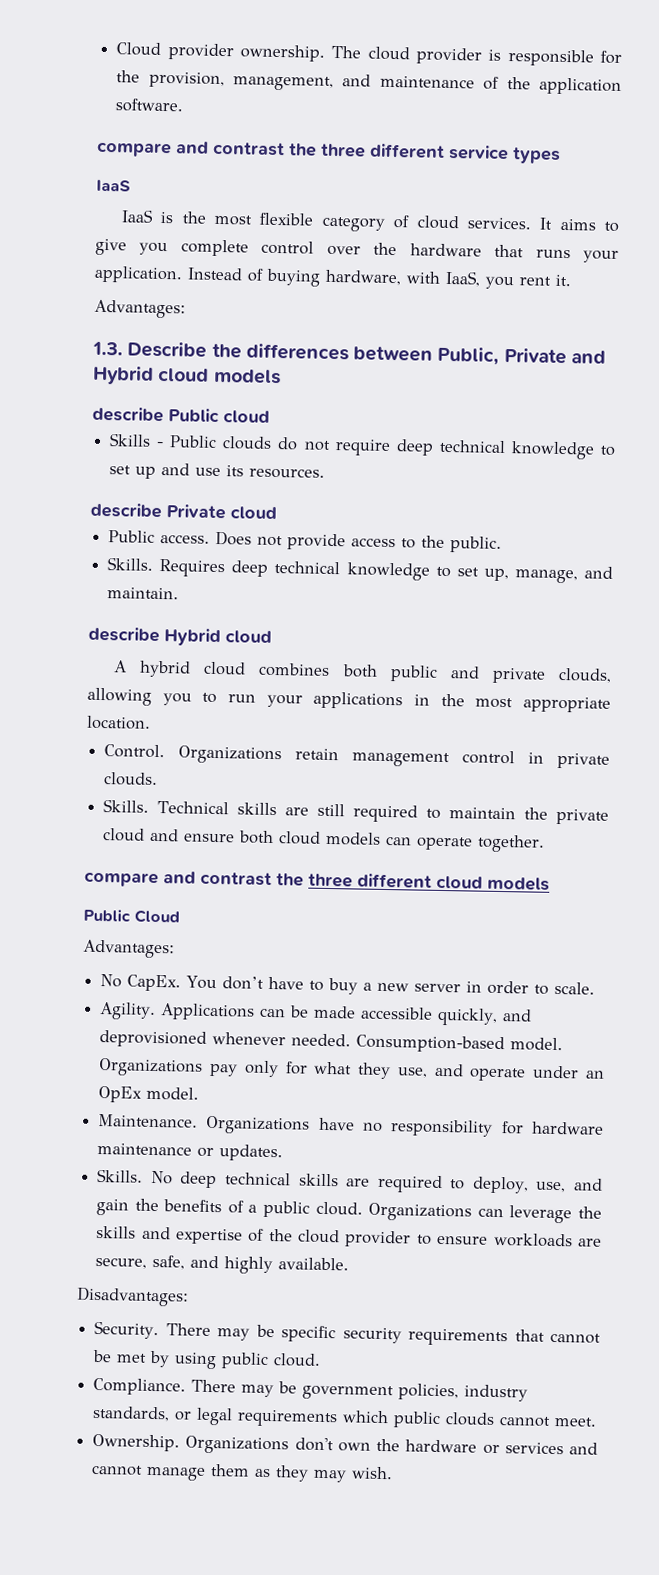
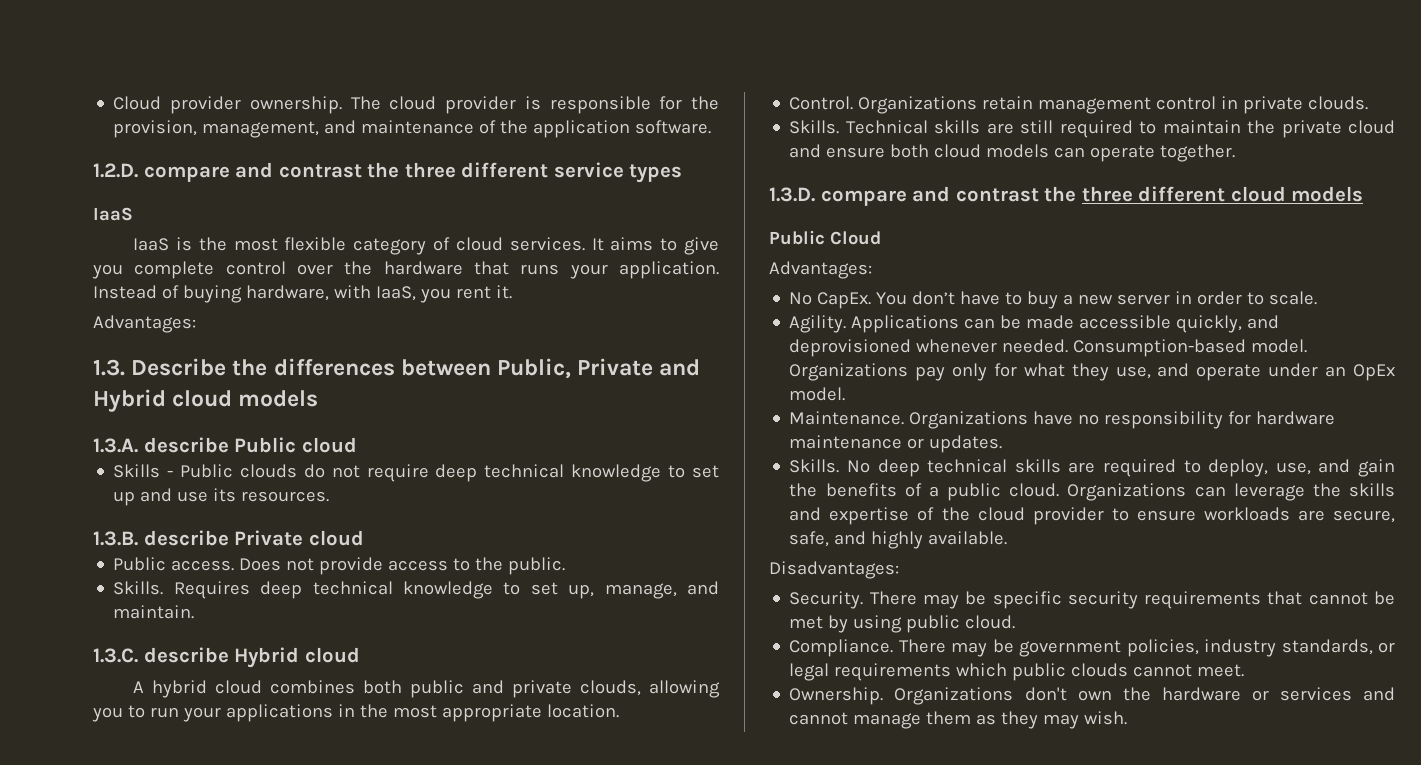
(184, 105) none -> [93,163,138,178] 1.2.D.
(281, 376) none -> [93,438,138,453] 1.3.A.
(326, 473) none -> [93,531,138,546] 1.3.B.
(180, 593) none -> [93,648,138,663] 1.3.C.
(546, 843) none -> [769,187,815,202] 1.3.D.

